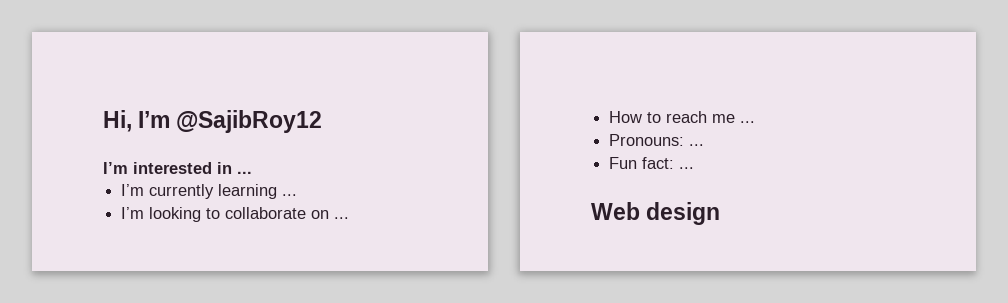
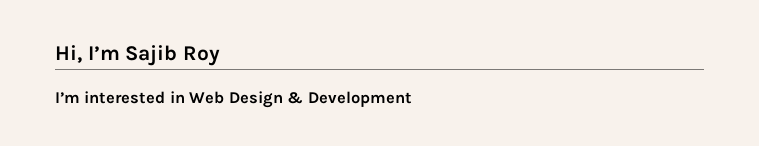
[176,110,323,133] @SajibRoy12 -> [125,45,221,66] Sajib Roy
[237,171,252,174] [121,184,298,199] [121,207,350,222] [609,111,756,123] [609,134,705,146] [609,157,695,169] [591,202,721,225] ... // I’m currently learning ... // I’m looking to collaborate on ... // How to reach me ... // Pronouns: ... // Fun fact: ... // Web design -> [189,91,412,108] Web Design & Development

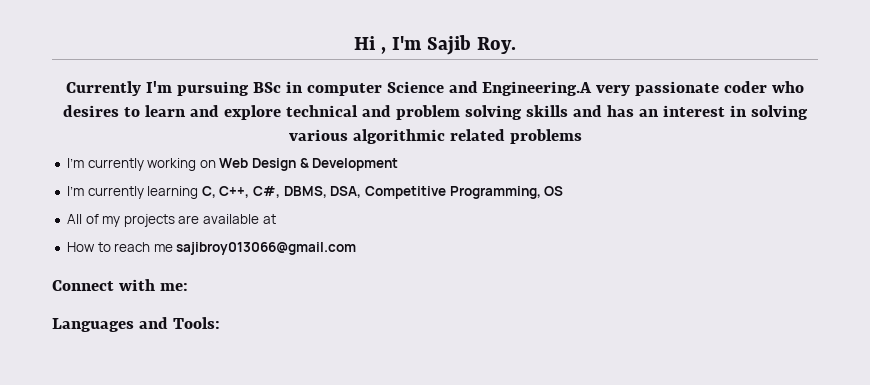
[55,45,221,66] [55,91,412,108] Hi, I’m Sajib Roy // I’m interested in Web Design & Development -> [354,35,516,55] [65,81,805,96] [63,105,808,120] [288,129,582,144] [66,158,399,171] [66,186,564,199] [66,214,276,227] [66,242,357,255] [52,279,188,291] [52,317,220,332] Hi , I'm Sajib Roy. // Currently I'm pursuing BSc in computer Science and Engineering.A very passionate coder who desires to learn and explore technical and problem solving skills and has an interest in solving various algorithmic related problems // I’m currently working on Web Design & Development // I’m currently learning C, C++, C#, DBMS, DSA, Competitive Programming, OS // All of my projects are available at // How to reach me sajibroy013066@gmail.com // Connect with me: // Languages and Tools:

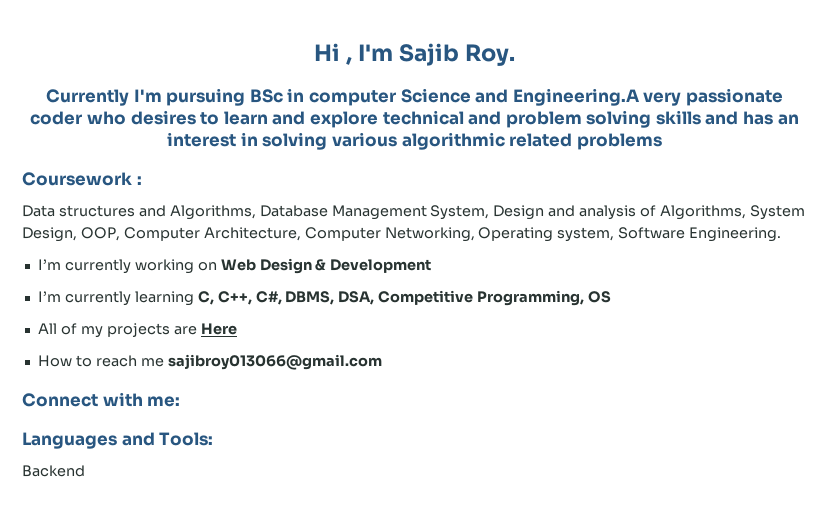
(582, 136) none -> [22,172,142,186] [22,205,805,220] [22,227,782,242] // Coursework : // Data structures and Algorithms, Database Management System, Design and analysis of Algorithms, System Design, OOP, Computer Architecture, Computer Networking, Operating system, Software Engineering.
[203,214,276,224] available at -> [200,323,237,335] Here
(220, 323) none -> [22,465,85,477] // Backend

